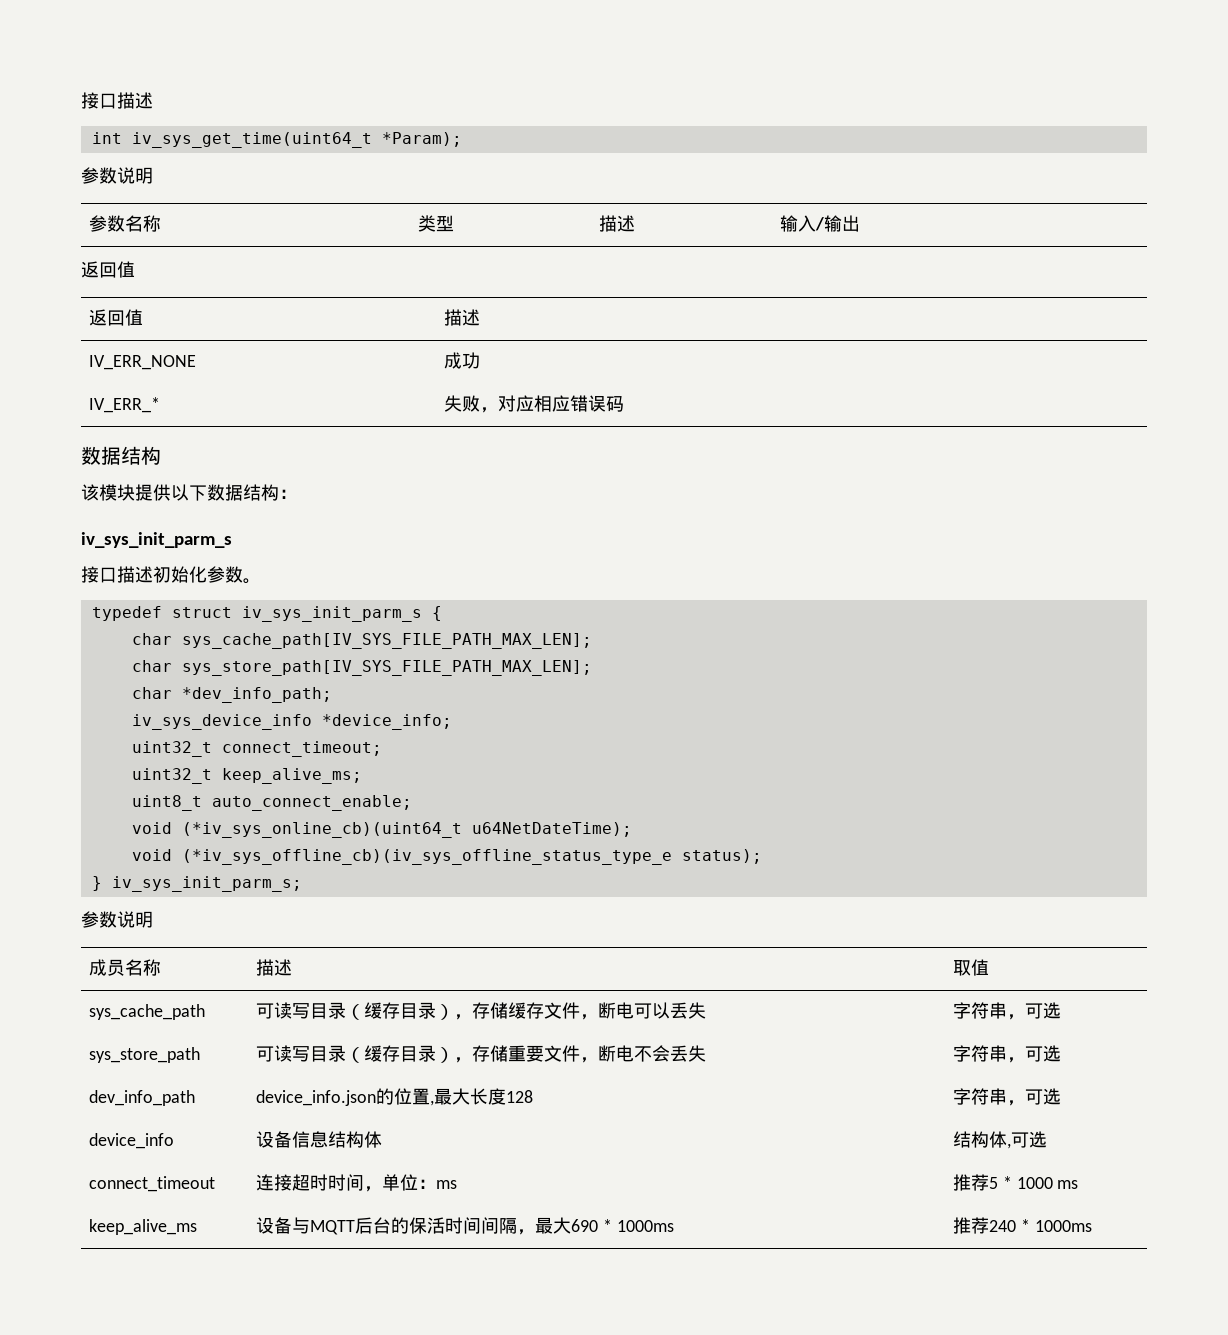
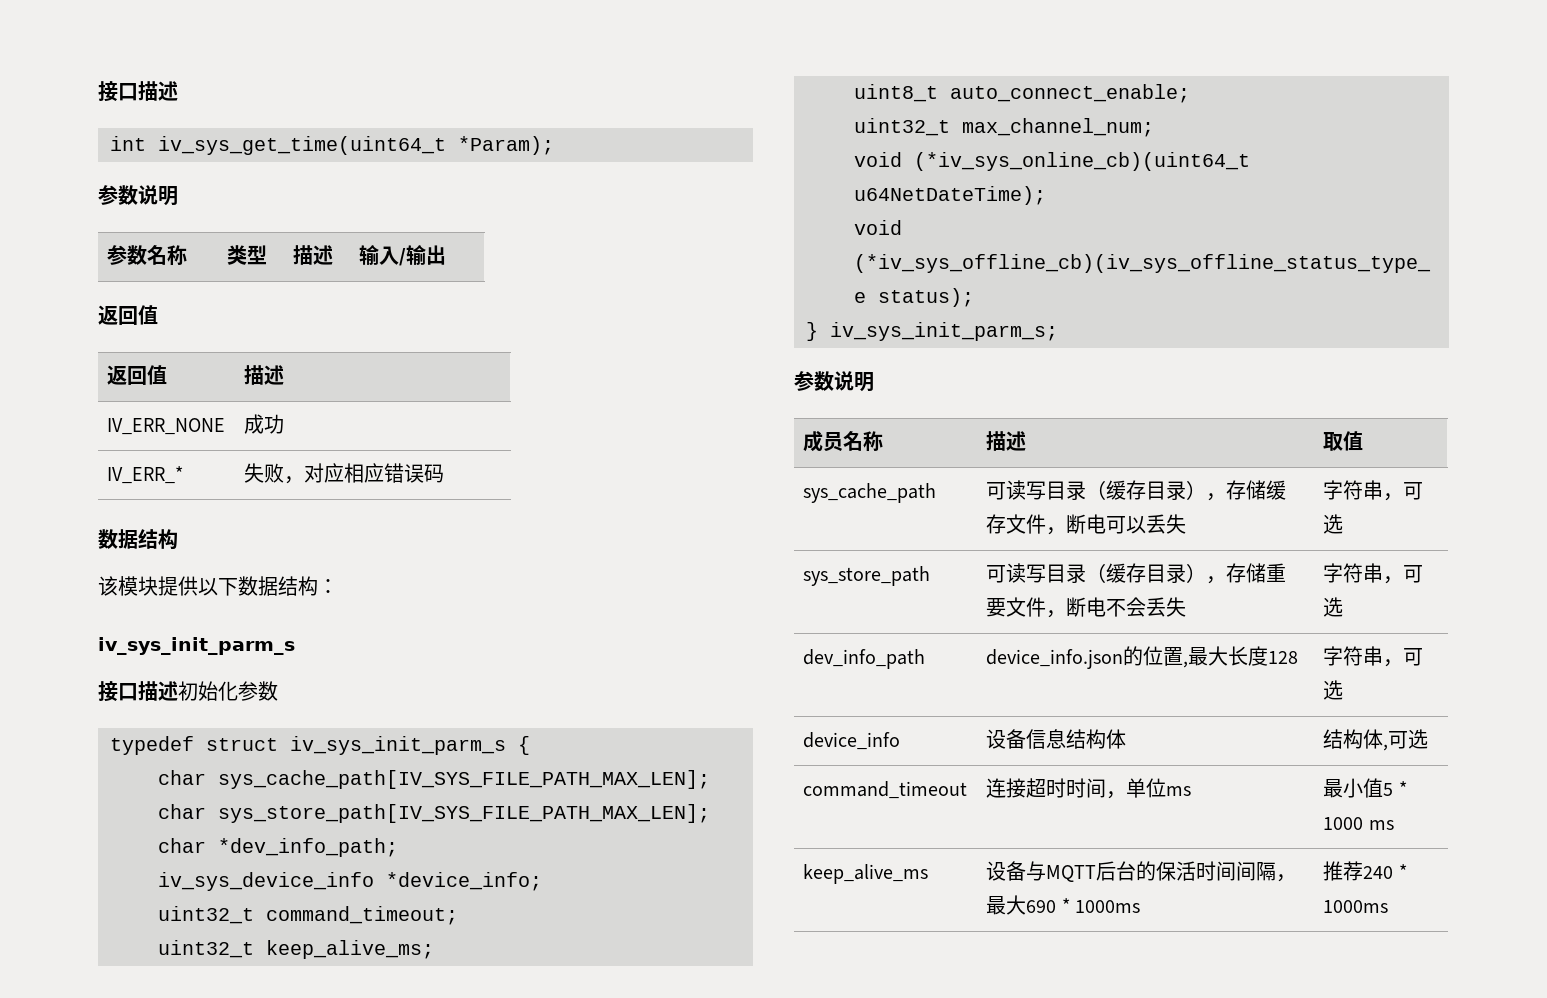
[243,578,261,584] 。 -> (278, 691) none
[221,741,382,757] connect_timeout; -> [266,906,458,925] command_timeout;
(412, 803) none -> [854,118,1154,137] // uint32_t max_channel_num;
[88,1176,215,1192] connect_timeout -> [803,781,968,799] command_timeout
[417,1179,436,1189] ： -> (1167, 788) none
[952,1174,989,1191] 推荐 -> [1323,778,1384,798] 最小值

